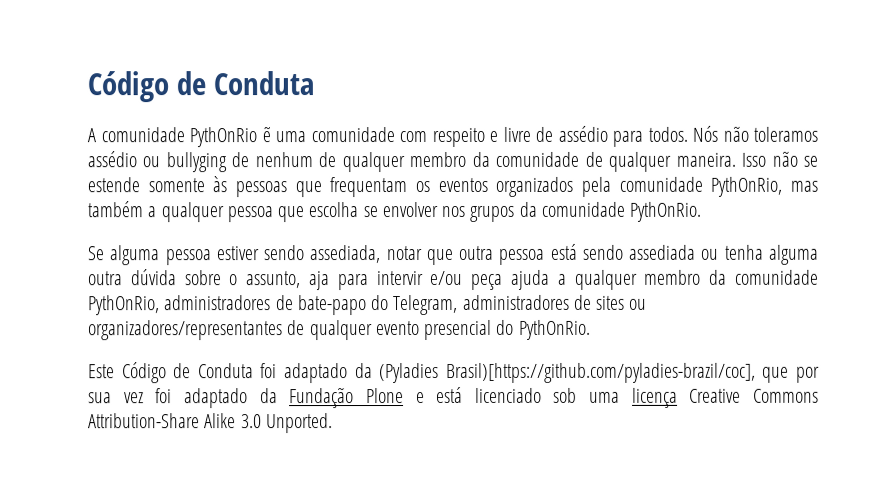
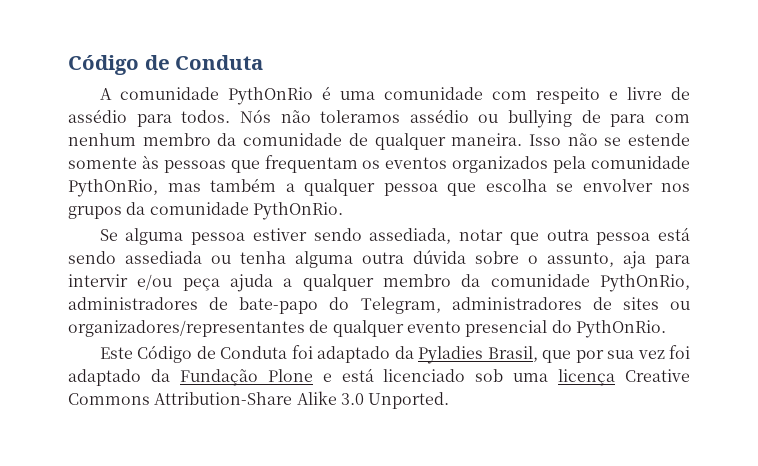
[261,126,271,143] ẽ -> [321,86,331,100] é
[165,152,405,173] bullyging de nenhum de qualquer -> [508,110,690,128] [68,133,136,146] bullying de para com nenhum
[379,362,756,384] (Pyladies Brasil)[https://github.com/pyladies-brazil/coc], -> [418,346,538,364] Pyladies Brasil,

